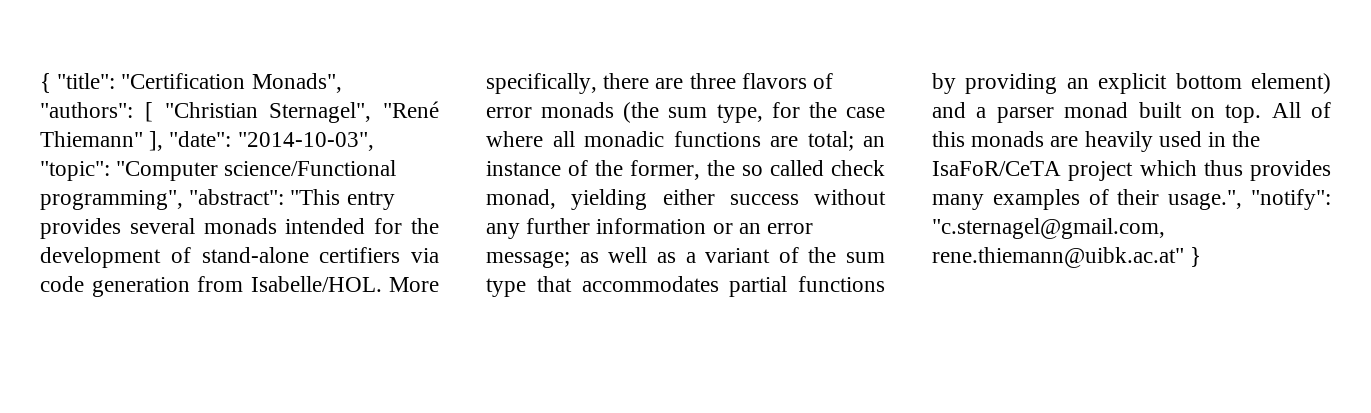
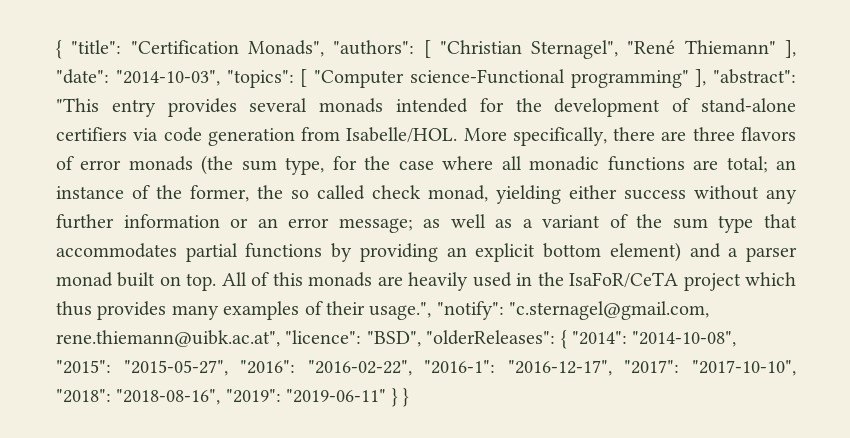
[40,160,397,181] [40,190,183,210] "topic": "Computer science/Functional programming", -> [226,69,707,88] "topics": [ "Computer science-Functional programming" ],
[932,247,1184,268] rene.thiemann@uibk.ac.at" -> [56,330,737,349] [56,360,796,376] [56,388,398,407] rene.thiemann@uibk.ac.at", "licence": "BSD", "olderReleases": { "2014": "2014-10-08", "2015": "2015-05-27", "2016": "2016-02-22", "2016-1": "2016-12-17", "2017": "2017-10-10", "2018": "2018-08-16", "2019": "2019-06-11" }

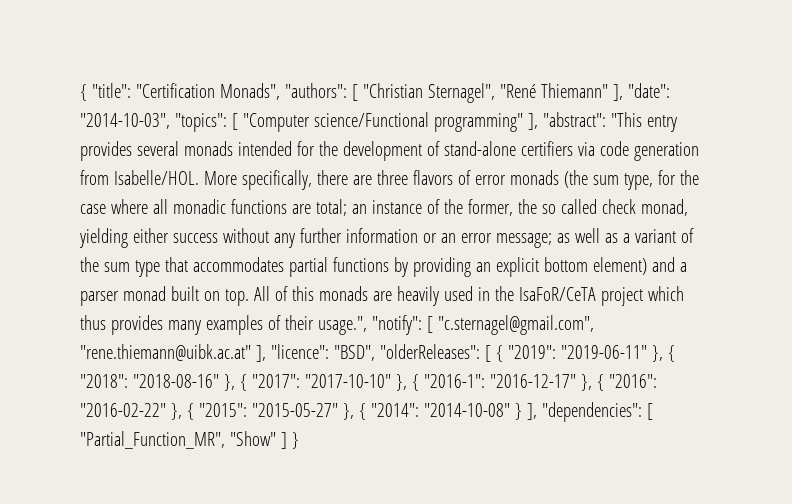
[409,69,565,84] science-Functional -> [313,112,429,127] science/Functional
[509,301,710,320] [56,330,737,349] [56,360,796,376] [56,388,398,407] "c.sternagel@gmail.com, rene.thiemann@uibk.ac.at", "licence": "BSD", "olderReleases": { "2014": "2014-10-08", "2015": "2015-05-27", "2016": "2016-02-22", "2016-1": "2016-12-17", "2017": "2017-10-10", "2018": "2018-08-16", "2019": "2019-06-11" } -> [426,315,594,335] [80,344,675,362] [80,374,657,391] [80,402,653,422] [80,431,288,449] [ "c.sternagel@gmail.com", "rene.thiemann@uibk.ac.at" ], "licence": "BSD", "olderReleases": [ { "2019": "2019-06-11" }, { "2018": "2018-08-16" }, { "2017": "2017-10-10" }, { "2016-1": "2016-12-17" }, { "2016": "2016-02-22" }, { "2015": "2015-05-27" }, { "2014": "2014-10-08" } ], "dependencies": [ "Partial_Function_MR", "Show" ]

